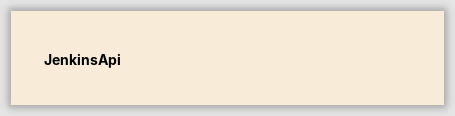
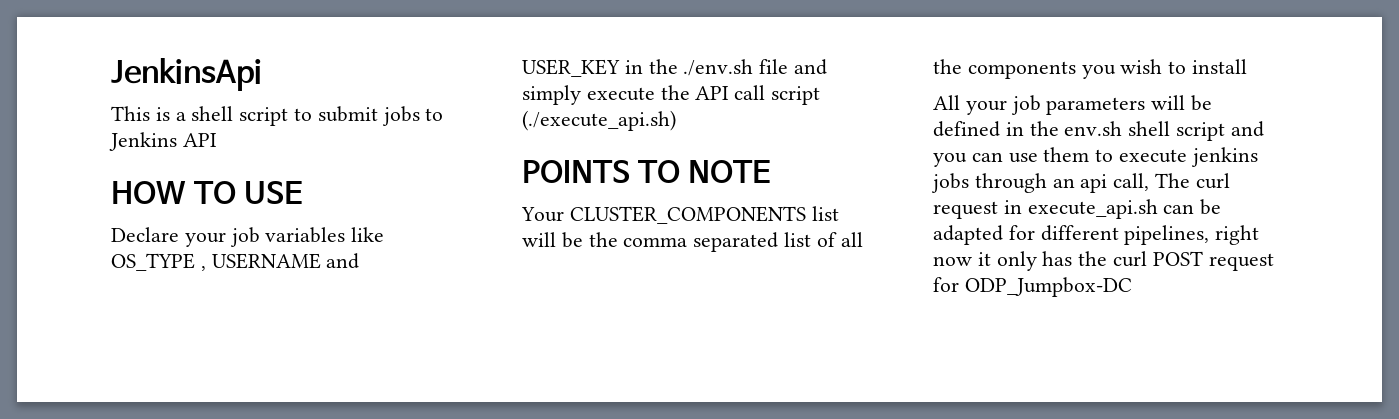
(121, 60) none -> [111,106,444,126] [109,132,217,151] [111,181,303,204] [111,227,385,247] [111,253,360,271] [522,59,828,77] [522,85,821,105] [522,110,676,131] [522,160,771,183] [521,206,839,224] [522,232,863,252] [933,59,1248,79] [933,95,1213,115] [933,121,1264,141] [933,147,1258,167] [931,173,1230,193] [933,199,1222,219] [933,225,1260,245] [933,251,1274,271] [933,277,1132,297] // This is a shell script to submit jobs to Jenkins API // HOW TO USE // Declare your job variables like OS_TYPE , USERNAME and USER_KEY in the ./env.sh file and simply execute the API call script (./execute_api.sh) // POINTS TO NOTE // Your CLUSTER_COMPONENTS list will be the comma separated list of all the components you wish to install // All your job parameters will be defined in the env.sh shell script and you can use them to execute jenkins jobs through an api call, The curl request in execute_api.sh can be adapted for different pipelines, right now it only has the curl POST request for ODP_Jumpbox-DC

